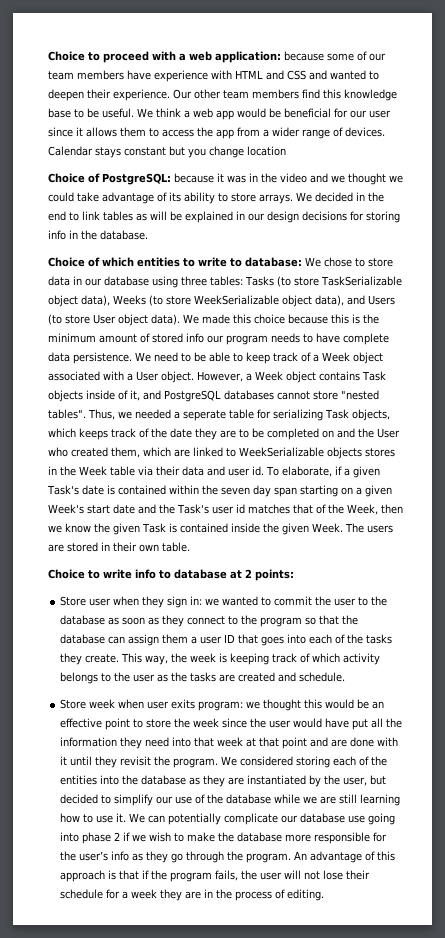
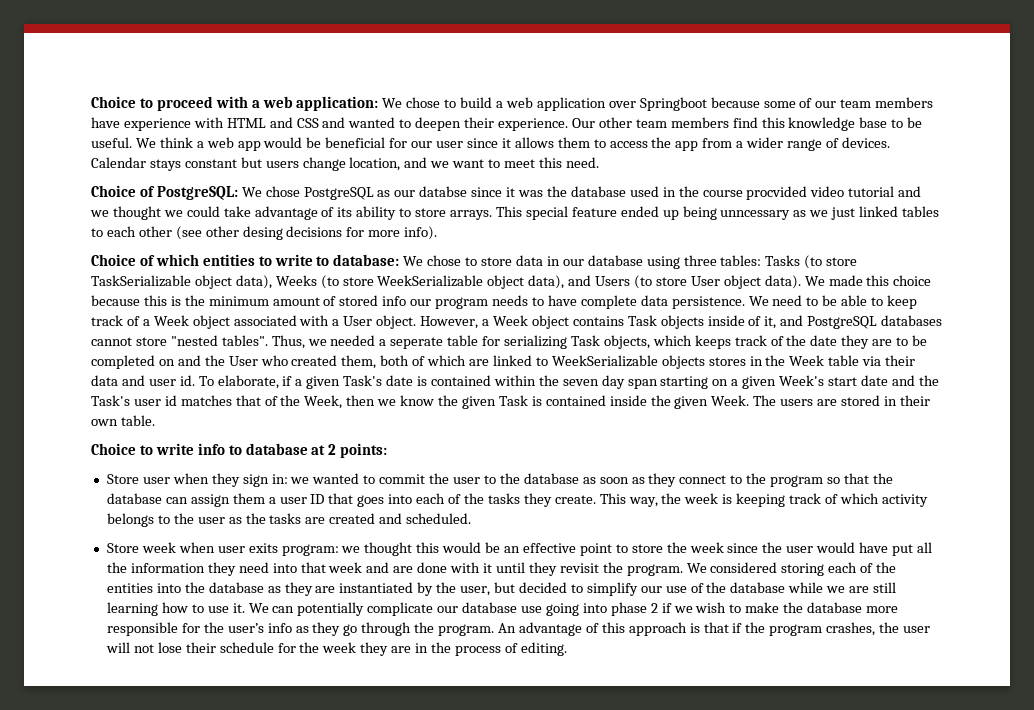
(281, 57) none -> [382,97,707,111] We chose to build a web application over Springboot
[188,146,286,158] [48,173,307,185] you change location // Choice of PostgreSQL: because it was in the video -> [265,157,599,171] [91,185,895,200] users change location, and we want to meet this need. // Choice of PostgreSQL: We chose PostgreSQL as our databse since it was the database used in the course procvided video tutorial
[296,192,384,202] [48,211,400,223] [48,230,148,240] We decided in the end to link tables as will be explained in our design decisions for storing info in the database. -> [495,206,940,220] [91,226,438,240] This special feature ended up being unncessary as we just linked tables to each other (see other desing decisions for more info).
(140, 452) none -> [380,355,426,366] both of
[299,672,346,682] schedule. -> [406,513,472,524] scheduled.
[246,737,308,749] at that point -> (363, 567) none
[215,870,239,881] fails, -> [826,622,876,636] crashes,
[122,891,129,899] a -> [299,642,320,653] the

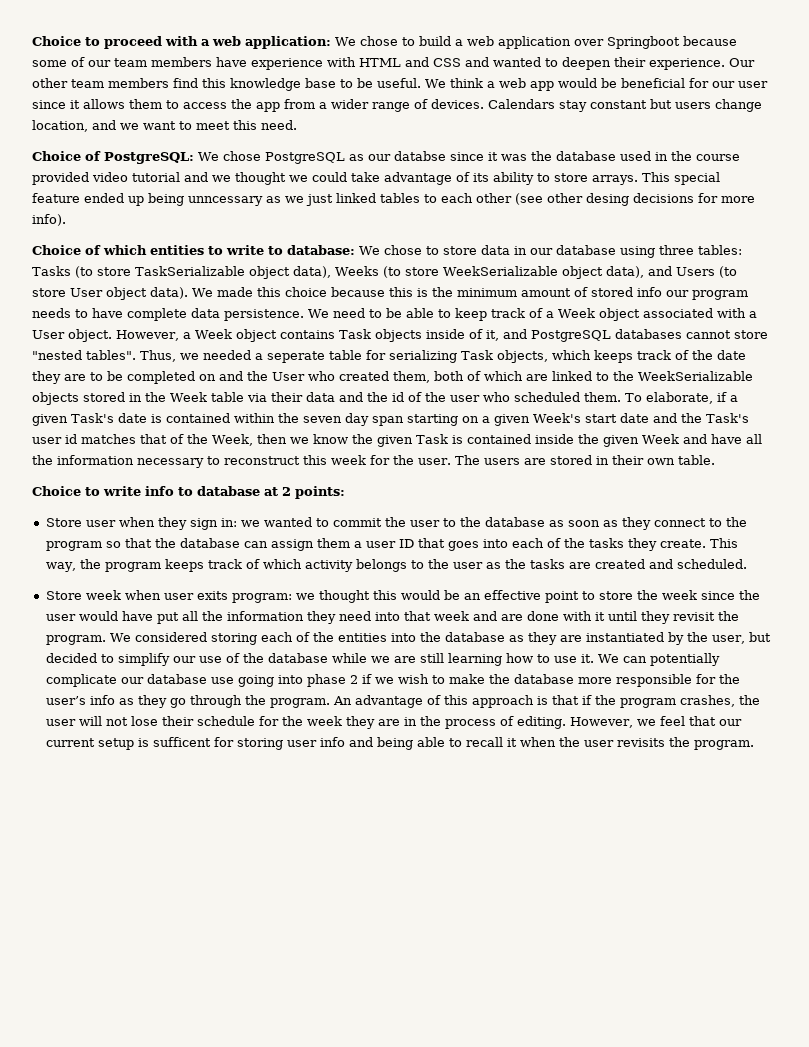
[91,157,181,171] Calendar stays -> [488,99,587,112] Calendars stay
[746,186,808,200] procvided -> [32,172,89,185] provided
(548, 361) none -> [613,371,634,381] the
[708,357,746,366] stores -> [83,392,125,402] stored
[148,375,195,386] user id. -> [366,392,621,402] the id of the user who scheduled them.
[711,395,750,406] Week. -> [641,434,762,444] [32,455,451,468] Week and have all the information necessary to reconstruct this week for the user.
[684,493,786,507] week is keeping -> [104,559,204,572] program keeps
(567, 649) none -> [569,716,742,728] [45,737,754,750] However, we feel that our current setup is sufficent for storing user info and being able to recall it when the user revisits the program.

